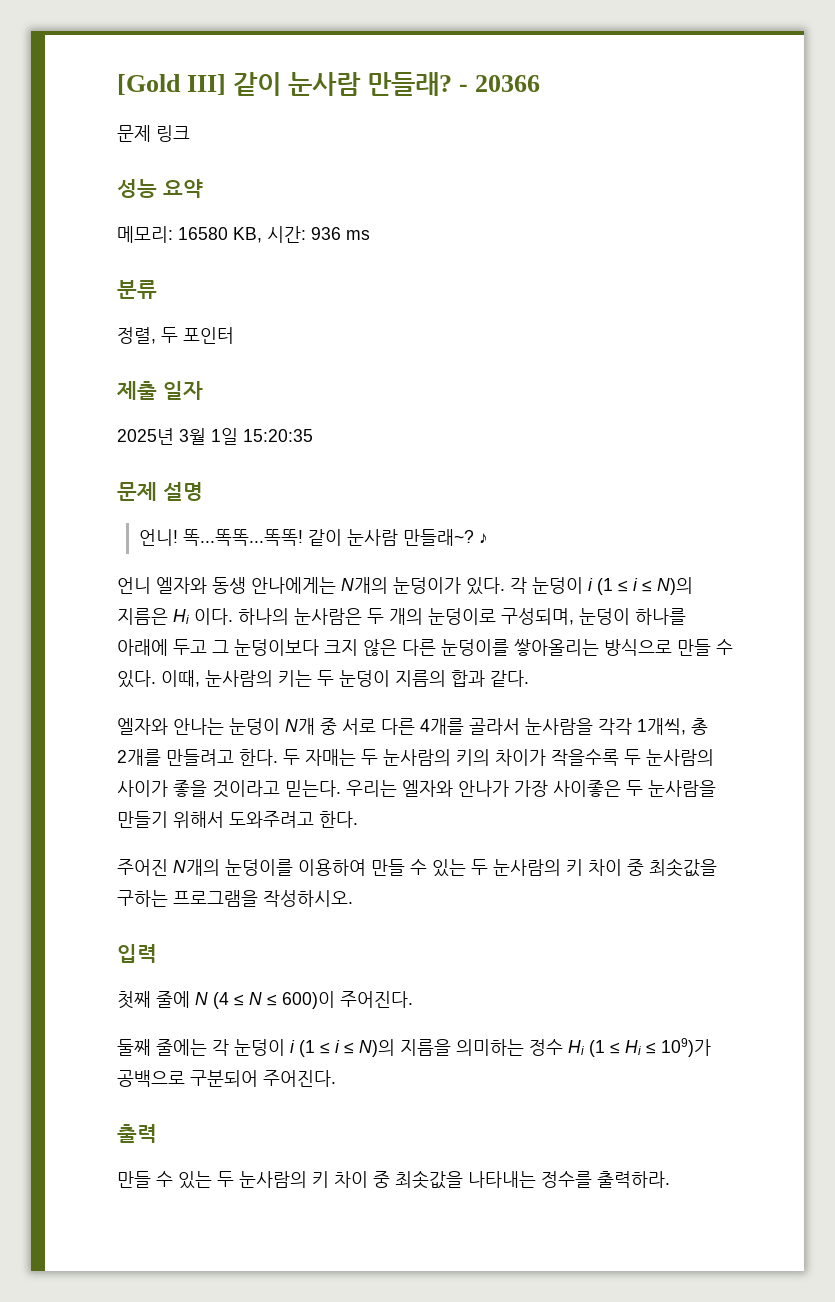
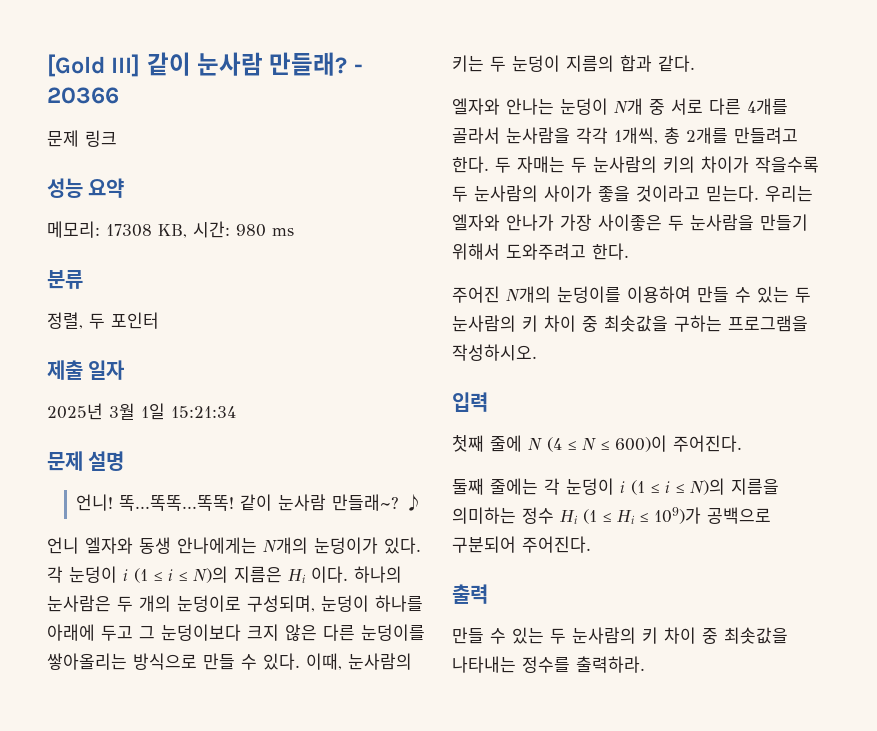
[178,227,228,240] 16580 -> [106,224,152,237] 17308
[311,227,341,240] 936 -> [236,224,266,237] 980
[243,429,313,442] 15:20:35 -> [171,406,236,418] 15:21:34

